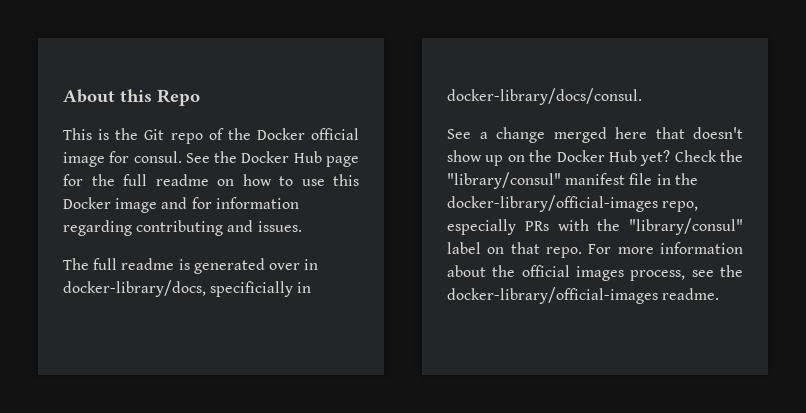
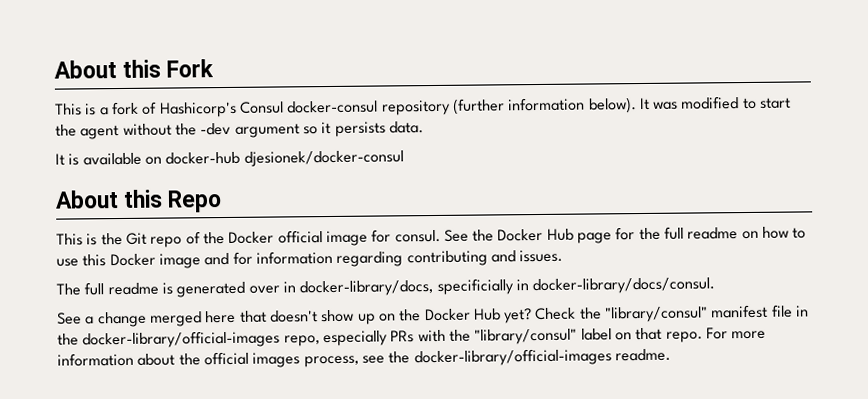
[63,89,152,103] About this -> [54,59,215,79] [55,96,792,118] [55,121,424,140] [55,150,404,167] [55,189,164,209] About this Fork // This is a fork of Hashicorp's Consul docker-consul repository (further information below). It was modified to start the agent without the -dev argument so it persists data. // It is available on docker-hub djesionek/docker-consul // About this

